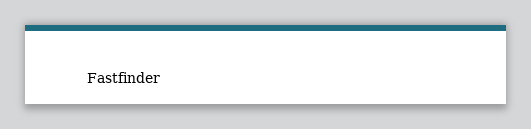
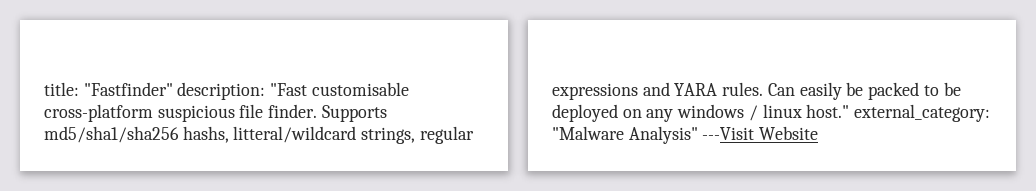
[87,72,160,83] Fastfinder -> [44,82,409,100] [44,104,387,122] [44,126,474,144] [552,82,961,100] [552,104,991,122] [552,126,819,144] title: "Fastfinder" description: "Fast customisable cross-platform suspicious file finder. Supports md5/sha1/sha256 hashs, litteral/wildcard strings, regular expressions and YARA rules. Can easily be packed to be deployed on any windows / linux host." external_category: "Malware Analysis" ---Visit Website

